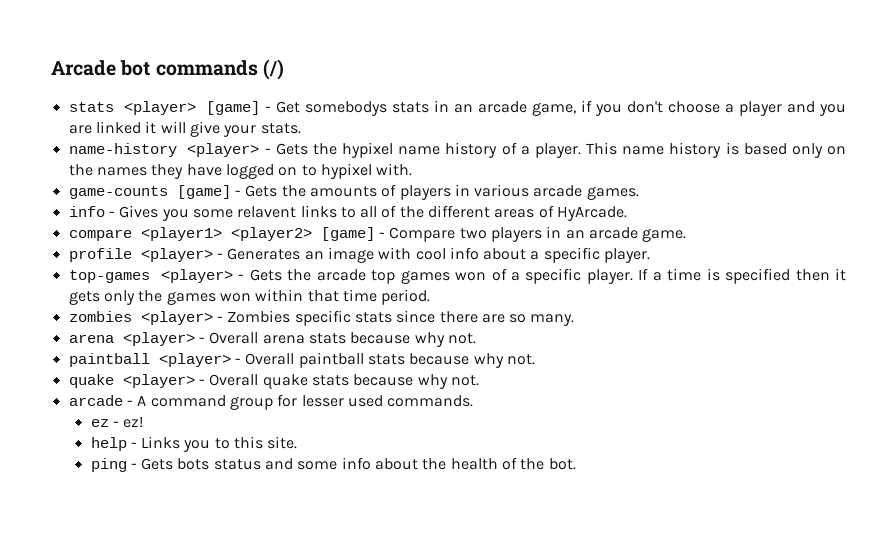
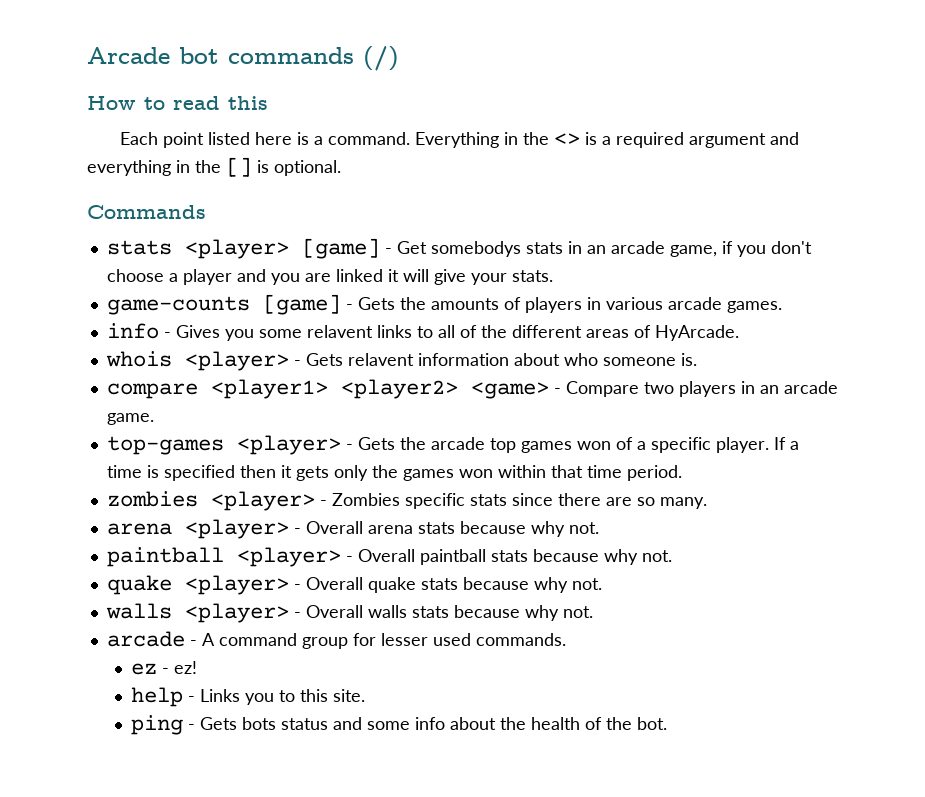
(284, 69) none -> [87,96,268,110] [119,132,799,148] [87,157,341,177] [87,205,206,219] // How to read this // Each point listed here is a command. Everything in the <> is a required argument and everything in the [] is optional. // Commands
[68,142,847,158] [68,163,413,179] // name-history <player> - Gets the hypixel name history of a player. This name history is based only on the names they have logged on to hypixel with. -> (553, 276) none
(628, 213) none -> [105,351,697,371] // whois <player> - Gets relavent information about who someone is.
[320,227,375,241] [game] -> [470,382,549,399] <game>
[68,247,651,263] // profile <player> - Generates an image with cool info about a specific player. -> (154, 419) none
(479, 380) none -> [105,603,593,623] // walls <player> - Overall walls stats because why not.

